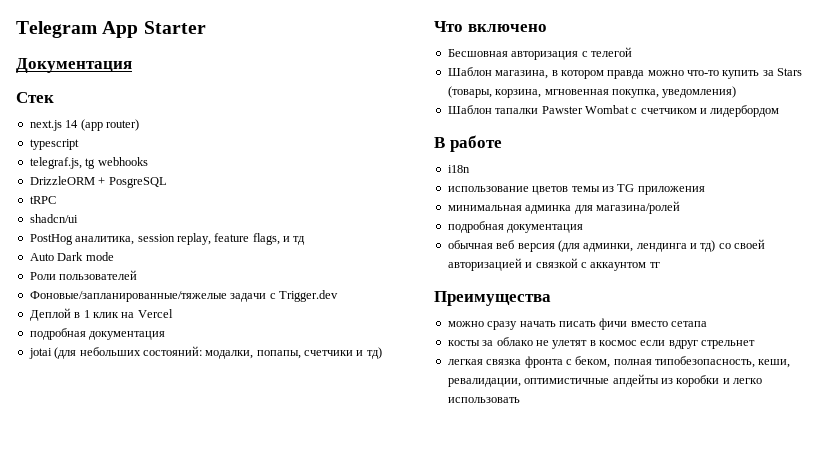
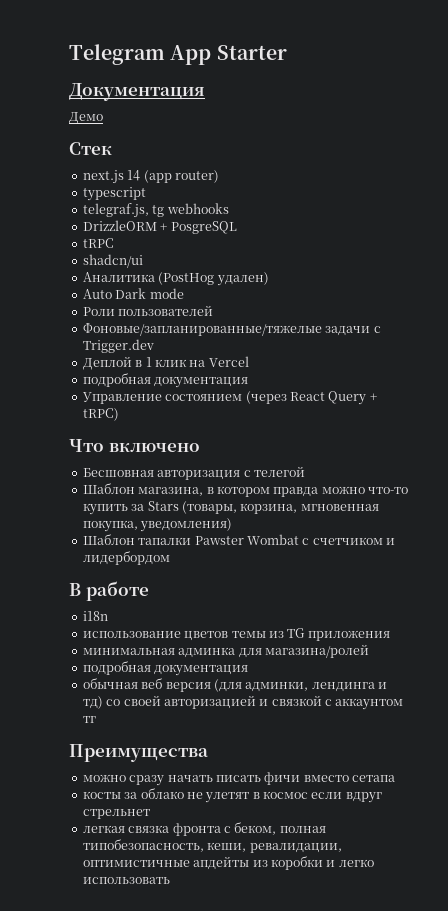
(132, 65) none -> [69,112,103,124] // Демо
[29,233,306,245] PostHog аналитика, session replay, feature flags, и тд -> [82,272,269,286] Аналитика (PostHog удален)
[28,346,382,359] jotai (для небольших состояний: модалки, попапы, счетчики и тд) -> [81,391,377,405] [82,408,119,421] Управление состоянием (через React Query + tRPC)

